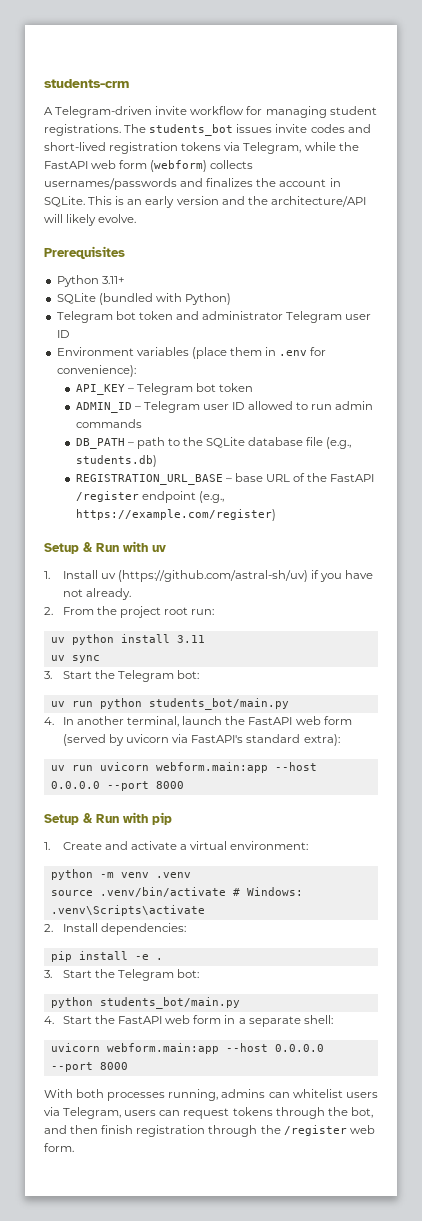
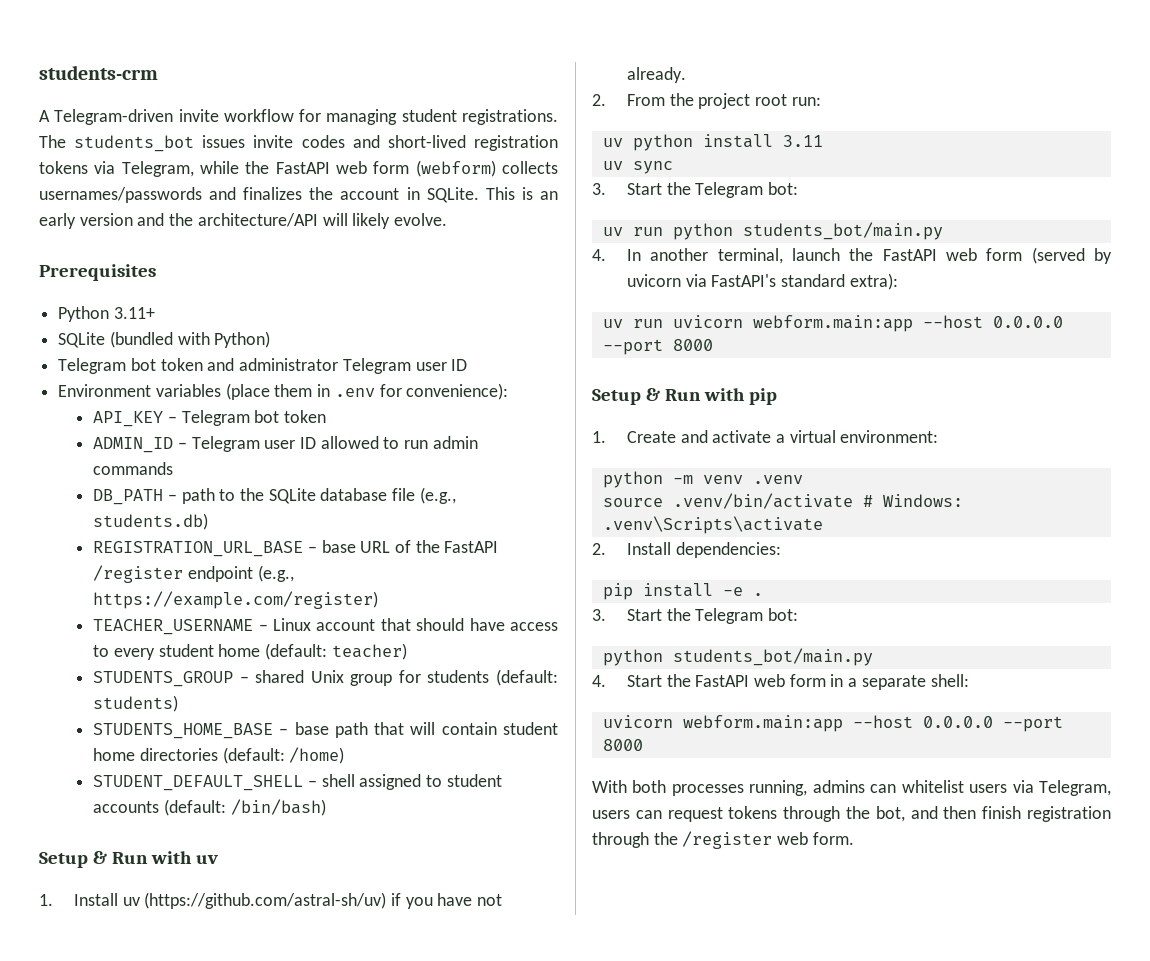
(276, 515) none -> [93,618,558,635] [93,643,407,660] [93,669,559,687] [93,695,179,712] [93,722,558,739] [93,747,345,764] [93,774,502,791] [93,799,326,816] // TEACHER_USERNAME – Linux account that should have access to every student home (default: teacher) // STUDENTS_GROUP – shared Unix group for students (default: students) // STUDENTS_HOME_BASE – base path that will contain student home directories (default: /home) // STUDENT_DEFAULT_SHELL – shell assigned to student accounts (default: /bin/bash)

